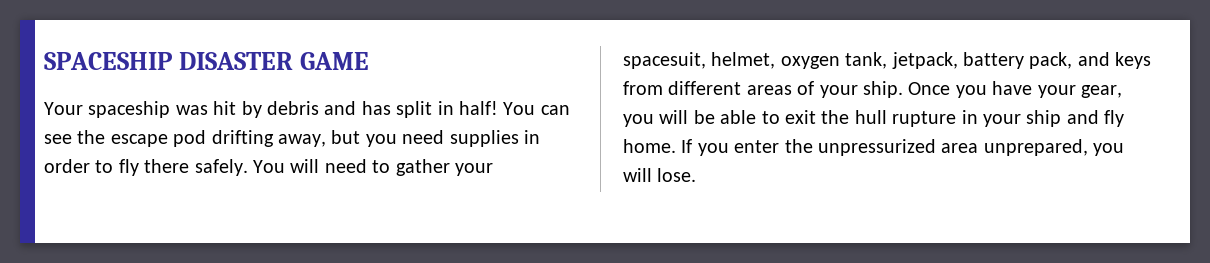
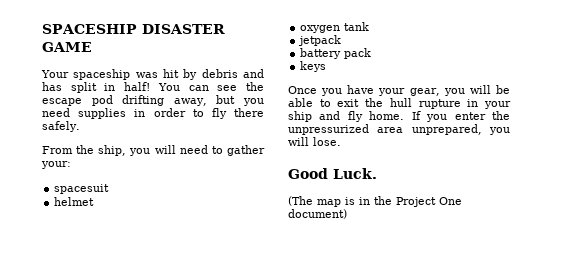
[253,159,493,176] [623,52,1152,69] [623,81,903,98] You will need to gather your spacesuit, helmet, oxygen tank, jetpack, battery pack, and keys from different areas of your ship. -> [42,145,265,156] [41,161,71,169] [54,184,110,194] [54,197,95,206] [300,22,370,33] [298,35,342,46] [300,48,372,59] [300,61,327,72] // From the ship, you will need to gather your: // spacesuit // helmet // oxygen tank // jetpack // battery pack // keys //
(697, 175) none -> [288,168,377,179] [288,196,462,207] [288,209,347,219] // Good Luck. // (The map is in the Project One document)

